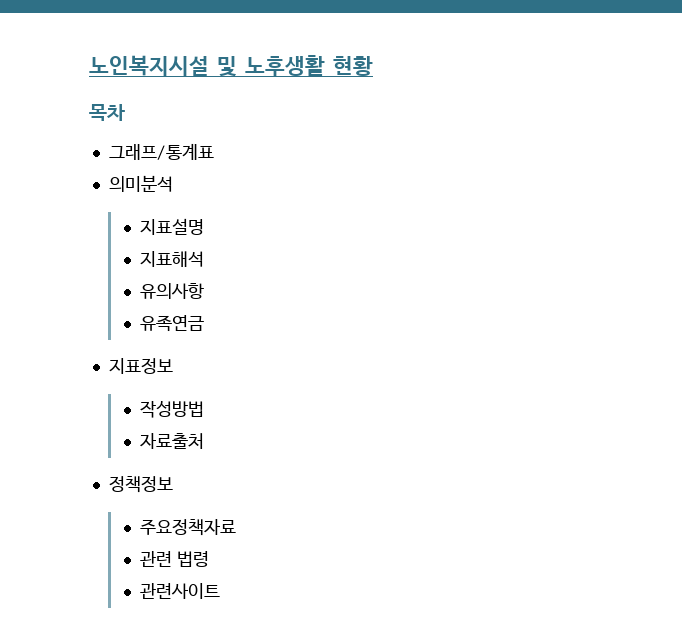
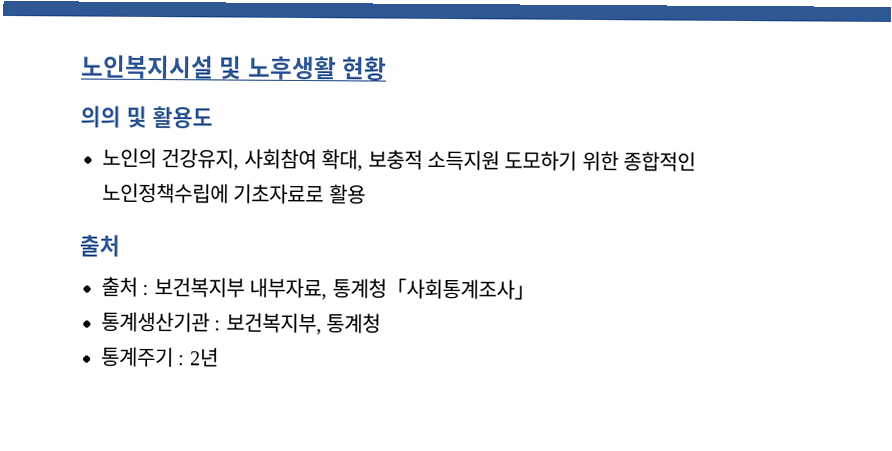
[89,104,125,121] [108,143,214,160] [108,175,173,192] [140,218,205,235] [140,251,205,267] [140,283,205,299] [140,315,205,332] [108,358,173,374] [140,400,205,418] [140,433,205,449] [108,476,173,493] [140,519,237,536] [140,551,210,567] [140,583,221,599] 목차 // 그래프/통계표 // 의미분석 // 지표설명 // 지표해석 // 유의사항 // 유족연금 // 지표정보 // 작성방법 // 자료출처 // 정책정보 // 주요정책자료 // 관련 법령 // 관련사이트 -> [80,105,213,129] [102,147,697,172] [102,182,366,205] [79,234,120,257] [101,276,535,301] [101,311,382,336] [101,346,219,368] 의의 및 활용도 // 노인의 건강유지, 사회참여 확대, 보충적 소득지원 도모하기 위한 종합적인 노인정책수립에 기초자료로 활용 // 출처 // 출처 : 보건복지부 내부자료, 통계청「사회통계조사」 // 통계생산기관 : 보건복지부, 통계청 // 통계주기 : 2년

